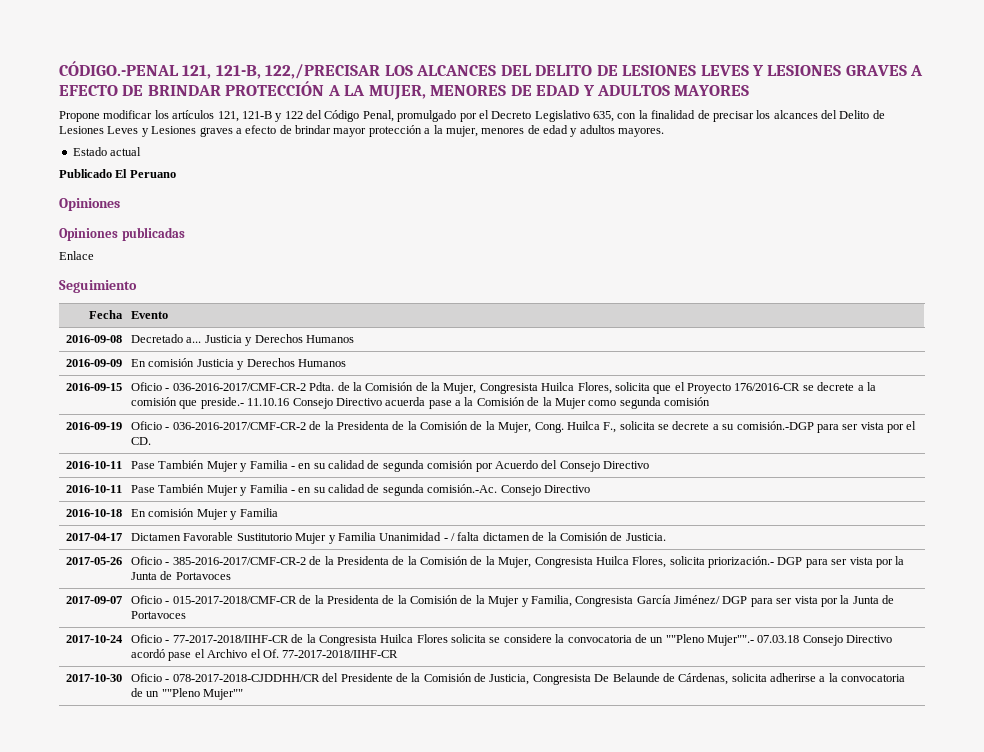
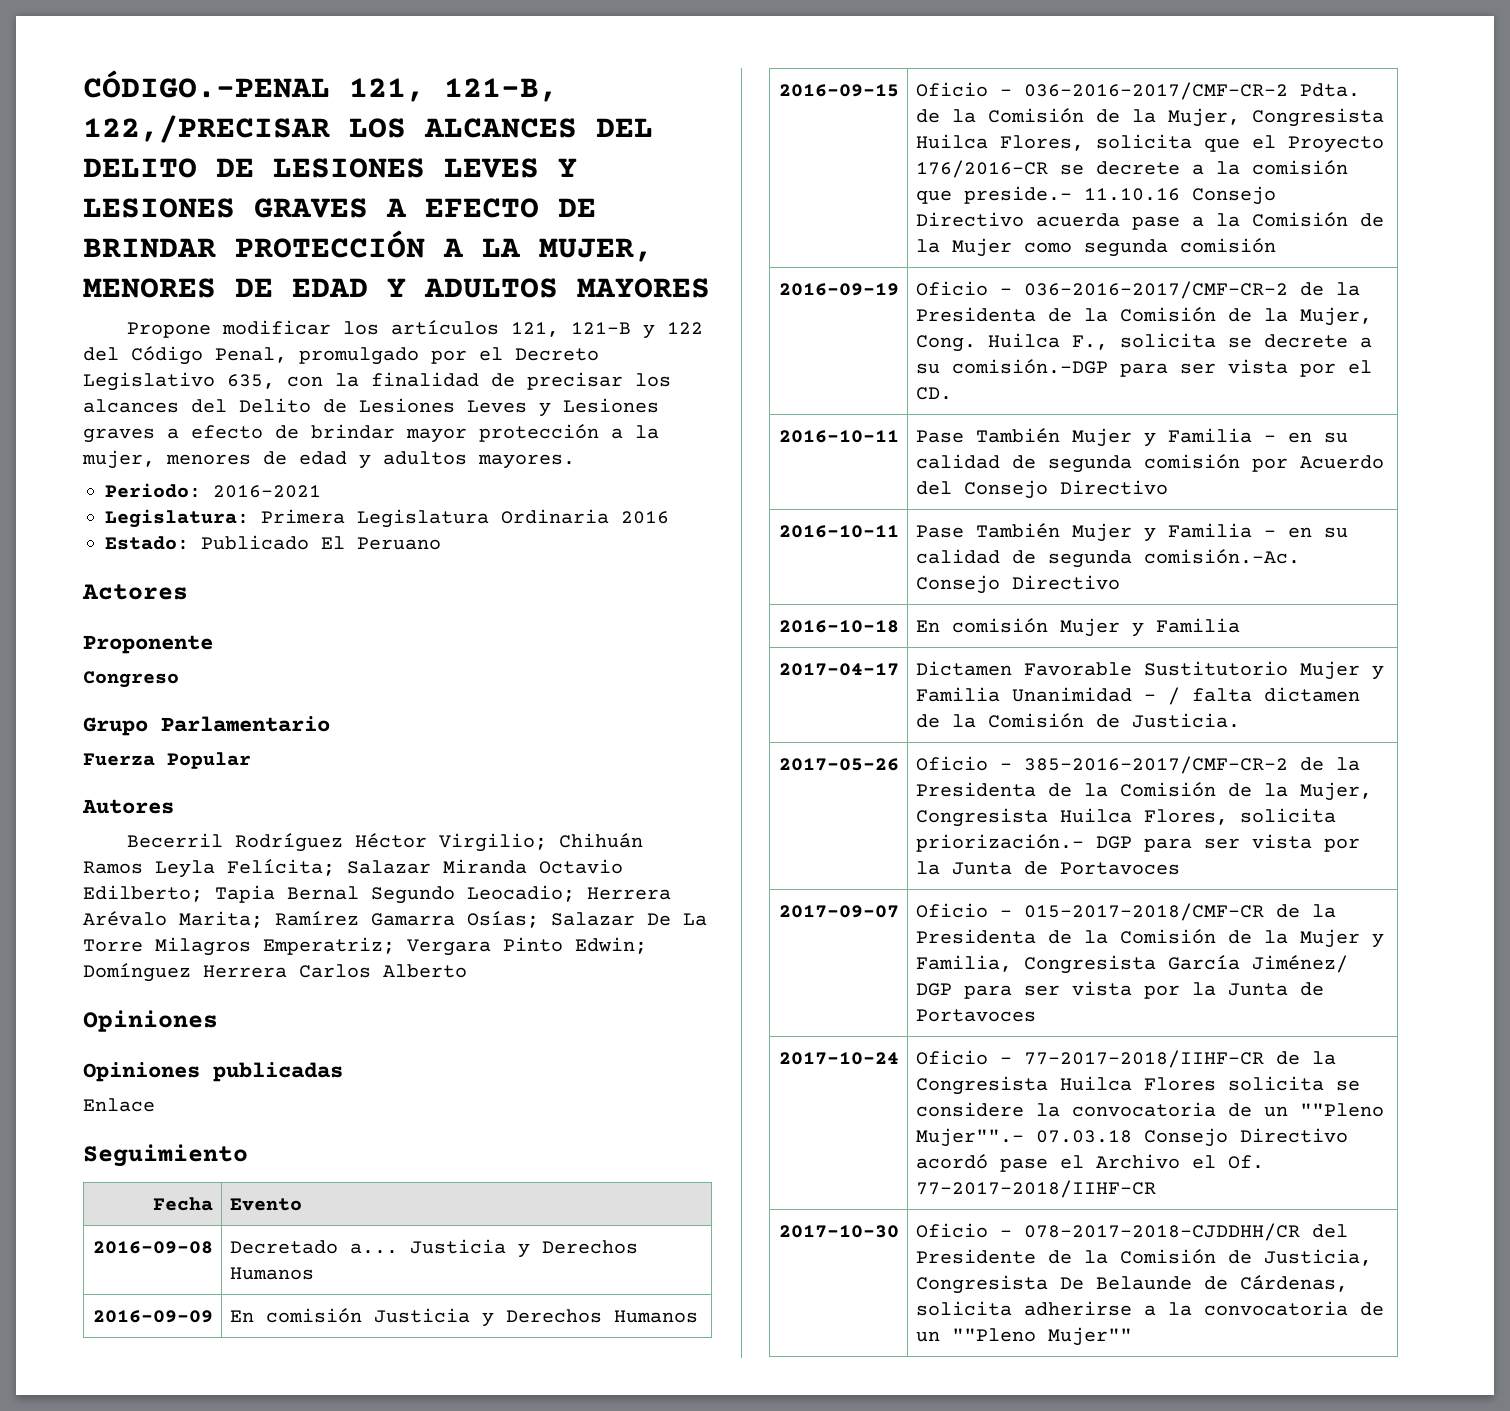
[72,147,142,156] [59,169,176,178] Estado actual // Publicado El Peruano -> [105,483,321,498] [105,509,669,528] [105,535,441,550] [82,584,188,600] [83,635,213,654] [83,671,179,688] [83,716,330,736] [83,752,251,769] [82,799,174,814] [126,833,643,852] [83,859,623,878] [83,885,671,904] [83,911,707,928] [83,937,647,956] [83,963,467,982] Periodo: 2016-2021 // Legislatura: Primera Legislatura Ordinaria 2016 // Estado: Publicado El Peruano // Actores // Proponente // Congreso // Grupo Parlamentario // Fuerza Popular // Autores // Becerril Rodríguez Héctor Virgilio; Chihuán Ramos Leyla Felícita; Salazar Miranda Octavio Edilberto; Tapia Bernal Segundo Leocadio; Herrera Arévalo Marita; Ramírez Gamarra Osías; Salazar De La Torre Milagros Emperatriz; Vergara Pinto Edwin; Domínguez Herrera Carlos Alberto

